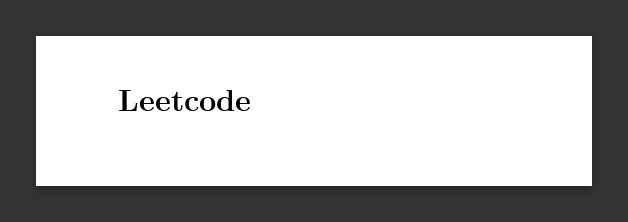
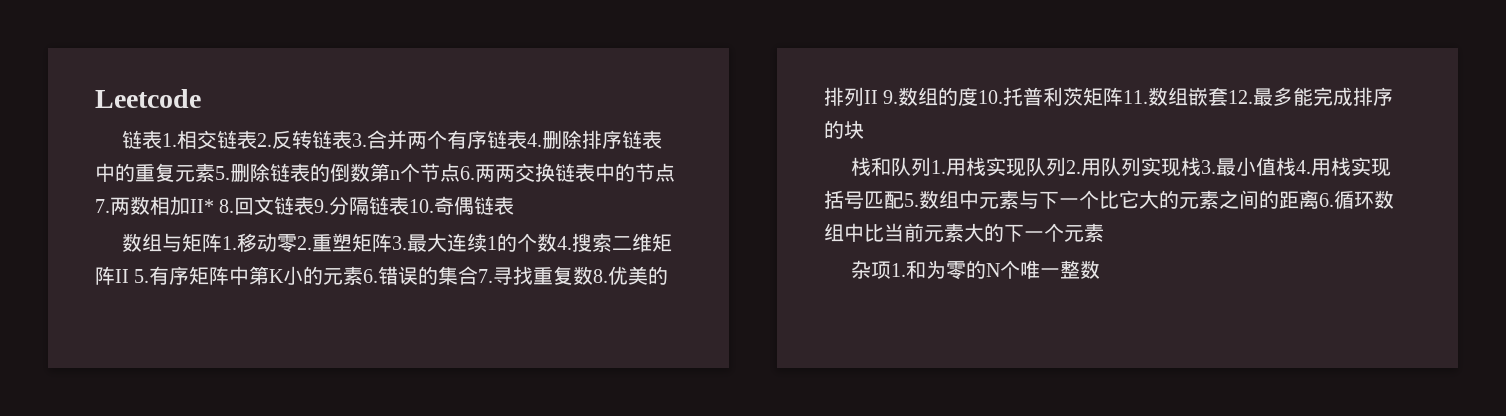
(251, 100) none -> [122,130,663,150] [95,163,675,182] [95,196,515,216] [122,233,673,253] [95,266,669,285] [824,87,1394,106] [824,120,864,139] [851,157,1392,177] [824,190,1394,209] [824,223,1104,242] [851,260,1101,280] // 链表1.相交链表2.反转链表3.合并两个有序链表4.删除排序链表中的重复元素5.删除链表的倒数第n个节点6.两两交换链表中的节点7.两数相加II* 8.回文链表9.分隔链表10.奇偶链表 // 数组与矩阵1.移动零2.重塑矩阵3.最大连续1的个数4.搜索二维矩阵II 5.有序矩阵中第K小的元素6.错误的集合7.寻找重复数8.优美的排列II 9.数组的度10.托普利茨矩阵11.数组嵌套12.最多能完成排序的块 // 栈和队列1.用栈实现队列2.用队列实现栈3.最小值栈4.用栈实现括号匹配5.数组中元素与下一个比它大的元素之间的距离6.循环数组中比当前元素大的下一个元素 // 杂项1.和为零的N个唯一整数

